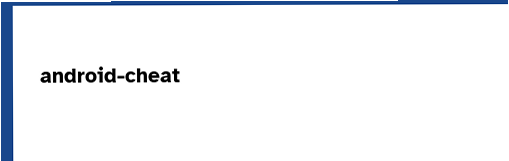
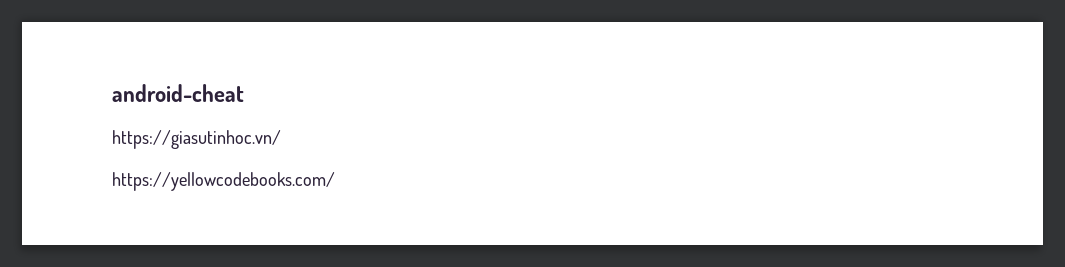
(181, 74) none -> [112,130,281,149] [112,172,335,191] // https://giasutinhoc.vn/ // https://yellowcodebooks.com/

